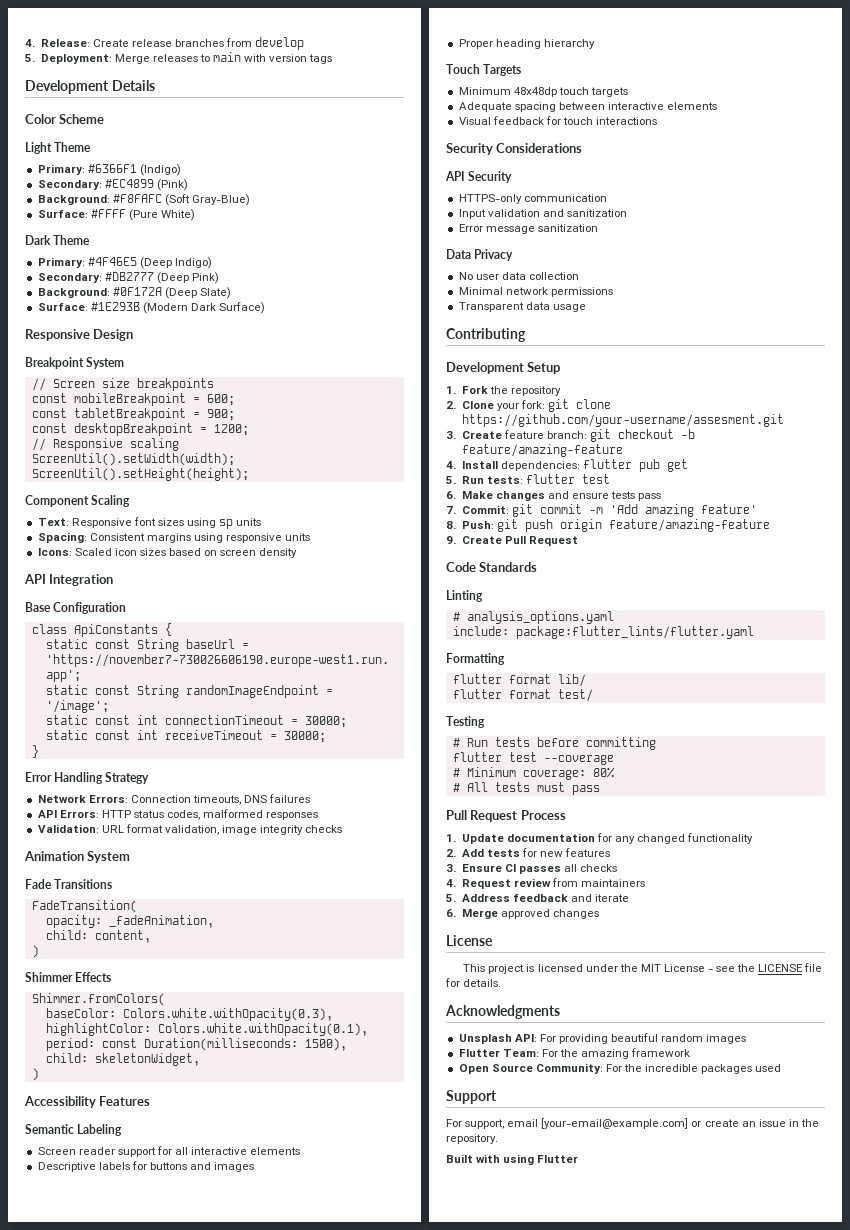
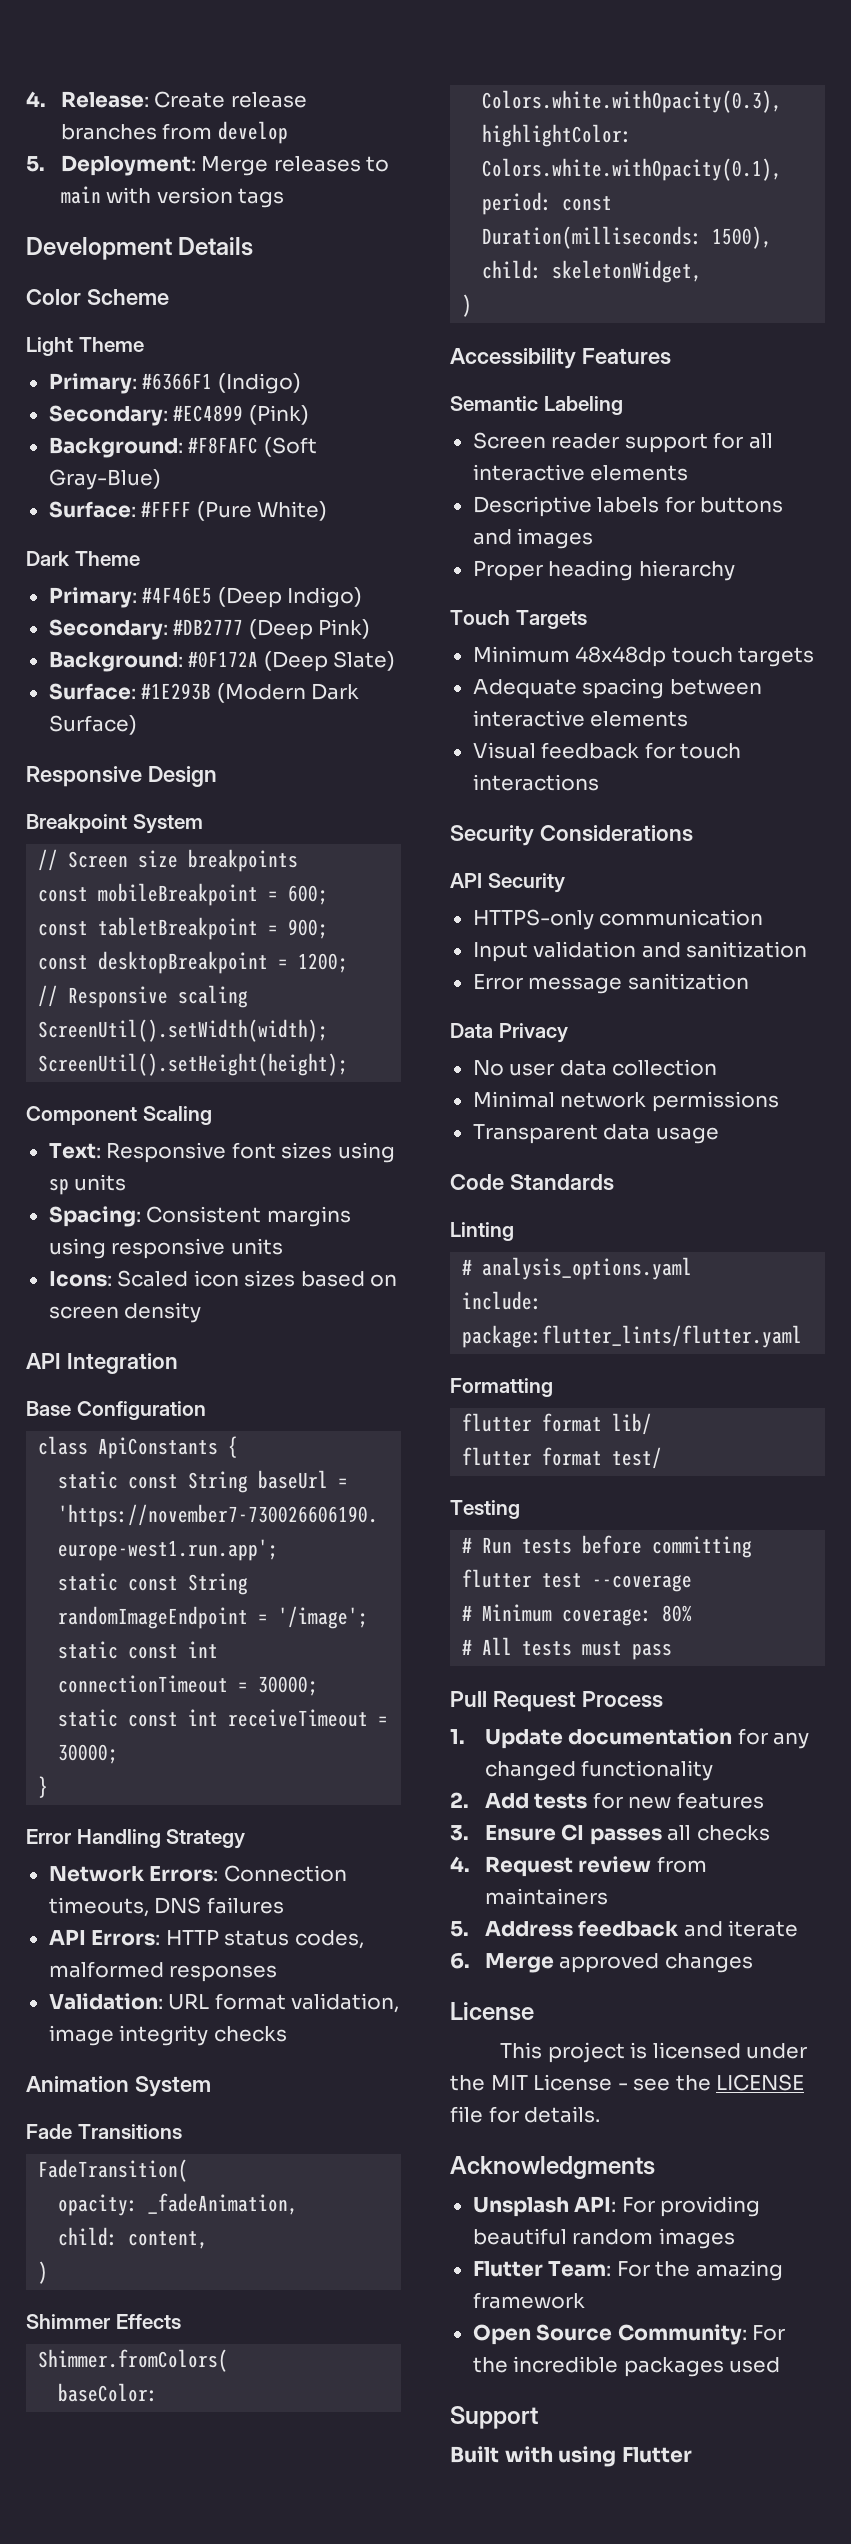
[446,328,526,342] [446,362,561,374] [446,386,561,396] [446,399,612,412] [461,414,784,427] [446,429,696,442] [461,444,623,457] [446,459,688,472] [446,474,610,484] [446,491,662,501] [446,504,757,517] [446,519,770,532] [446,536,578,546] // Contributing // Development Setup // 1. Fork the repository // 2. Clone your fork: git clone https://github.com/your-username/assesment.git // 3. Create feature branch: git checkout -b feature/amazing-feature // 4. Install dependencies: flutter pub get // 5. Run tests: flutter test // 6. Make changes and ensure tests pass // 7. Commit: git commit -m 'Add amazing feature' // 8. Push: git push origin feature/amazing-feature // 9. Create Pull Request -> (719, 1135) none
[446,1118,819,1129] [446,1134,498,1144] // For support, email [your-email@example.com] or create an issue in the repository. -> (538, 2417) none

